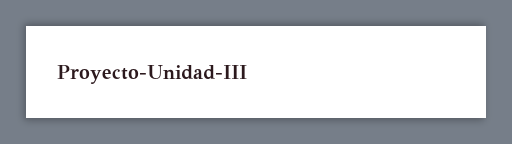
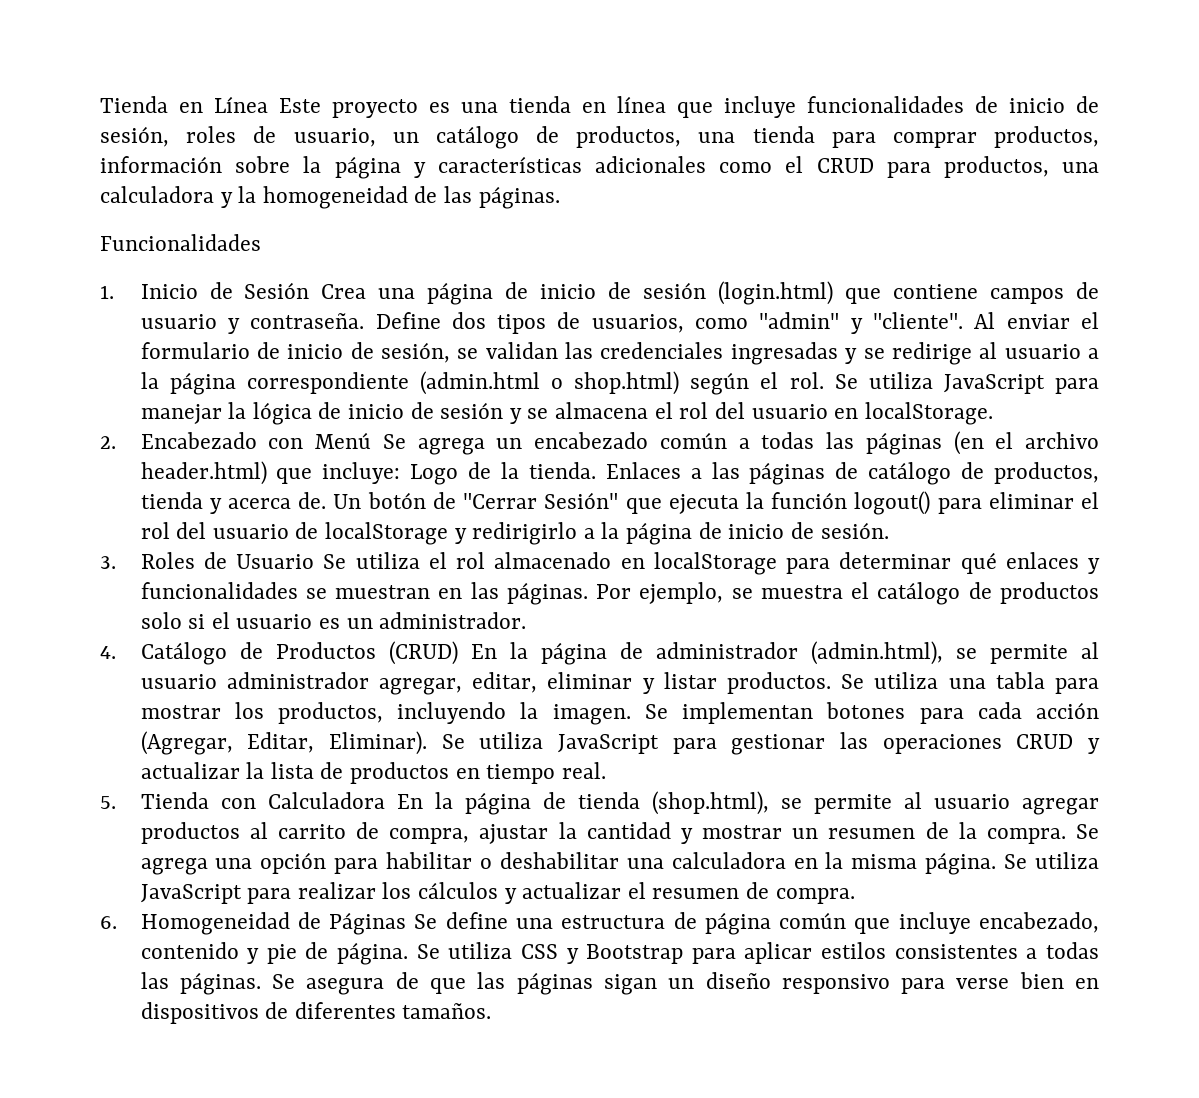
[57,65,247,84] Proyecto-Unidad-III -> [100,96,1099,118] [100,126,1099,149] [100,156,1099,179] [100,186,560,209] [100,234,261,251] [100,281,1099,305] [140,312,1099,334] [140,342,1099,365] [140,371,1099,395] [140,402,993,425] [100,431,1099,455] [140,461,1099,485] [140,491,1099,515] [140,522,889,545] [100,552,1100,575] [140,582,1100,605] [140,612,527,629] [100,641,1100,665] [140,672,1099,695] [140,702,1099,725] [140,731,1101,755] [140,762,606,784] [100,791,1099,815] [140,822,1100,844] [140,852,1099,875] [140,882,855,904] [100,912,1100,935] [140,942,1099,965] [140,972,1100,995] [140,1002,492,1024] Tienda en Línea Este proyecto es una tienda en línea que incluye funcionalidades de inicio de sesión, roles de usuario, un catálogo de productos, una tienda para comprar productos, información sobre la página y características adicionales como el CRUD para productos, una calculadora y la homogeneidad de las páginas. // Funcionalidades // 1. Inicio de Sesión Crea una página de inicio de sesión (login.html) que contiene campos de usuario y contraseña. Define dos tipos de usuarios, como "admin" y "cliente". Al enviar el formulario de inicio de sesión, se validan las credenciales ingresadas y se redirige al usuario a la página correspondiente (admin.html o shop.html) según el rol. Se utiliza JavaScript para manejar la lógica de inicio de sesión y se almacena el rol del usuario en localStorage. // 2. Encabezado con Menú Se agrega un encabezado común a todas las páginas (en el archivo header.html) que incluye: Logo de la tienda. Enlaces a las páginas de catálogo de productos, tienda y acerca de. Un botón de "Cerrar Sesión" que ejecuta la función logout() para eliminar el rol del usuario de localStorage y redirigirlo a la página de inicio de sesión. // 3. Roles de Usuario Se utiliza el rol almacenado en localStorage para determinar qué enlaces y funcionalidades se muestran en las páginas. Por ejemplo, se muestra el catálogo de productos solo si el usuario es un administrador. // 4. Catálogo de Productos (CRUD) En la página de administrador (admin.html), se permite al usuario administrador agregar, editar, eliminar y listar productos. Se utiliza una tabla para mostrar los productos, incluyendo la imagen. Se implementan botones para cada acción (Agregar, Editar, Eliminar). Se utiliza JavaScript para gestionar las operaciones CRUD y actualizar la lista de productos en tiempo real. // 5. Tienda con Calculadora En la página de tienda (shop.html), se permite al usuario agregar productos al carrito de compra, ajustar la cantidad y mostrar un resumen de la compra. Se agrega una opción para habilitar o deshabilitar una calculadora en la misma página. Se utiliza JavaScript para realizar los cálculos y actualizar el resumen de compra. // 6. Homogeneidad de Páginas Se define una estructura de página común que incluye encabezado, contenido y pie de página. Se utiliza CSS y Bootstrap para aplicar estilos consistentes a todas las páginas. Se asegura de que las páginas sigan un diseño responsivo para verse bien en dispositivos de diferentes tamaños.

